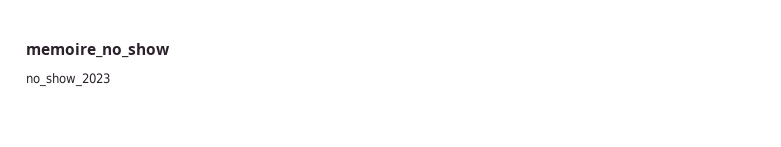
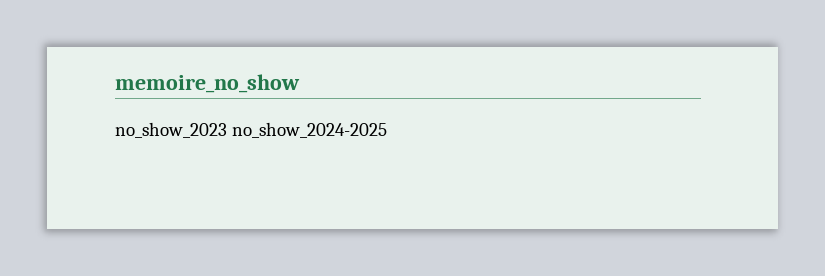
(110, 80) none -> [232,122,388,138] no_show_2024-2025

